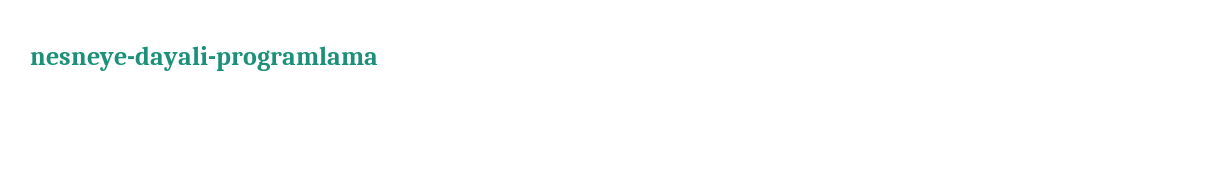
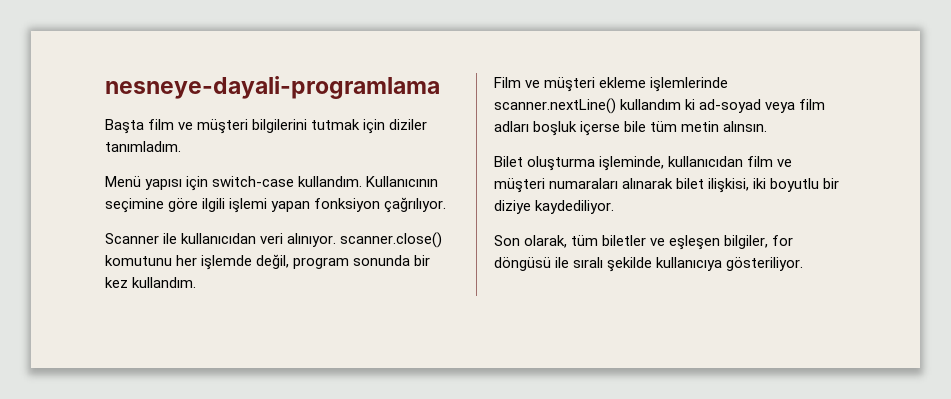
(378, 58) none -> [105,119,428,134] [105,141,181,152] [105,176,439,191] [105,197,447,213] [105,232,443,248] [105,254,431,270] [105,277,197,288] [494,77,729,92] [494,98,826,114] [494,121,768,136] [494,156,793,171] [494,178,840,193] [494,200,615,214] [494,235,794,250] [494,257,804,272] // Başta film ve müşteri bilgilerini tutmak için diziler tanımladım. // Menü yapısı için switch-case kullandım. Kullanıcının seçimine göre ilgili işlemi yapan fonksiyon çağrılıyor. // Scanner ile kullanıcıdan veri alınıyor. scanner.close() komutunu her işlemde değil, program sonunda bir kez kullandım. // Film ve müşteri ekleme işlemlerinde scanner.nextLine() kullandım ki ad-soyad veya film adları boşluk içerse bile tüm metin alınsın. // Bilet oluşturma işleminde, kullanıcıdan film ve müşteri numaraları alınarak bilet ilişkisi, iki boyutlu bir diziye kaydediliyor. // Son olarak, tüm biletler ve eşleşen bilgiler, for döngüsü ile sıralı şekilde kullanıcıya gösteriliyor.

